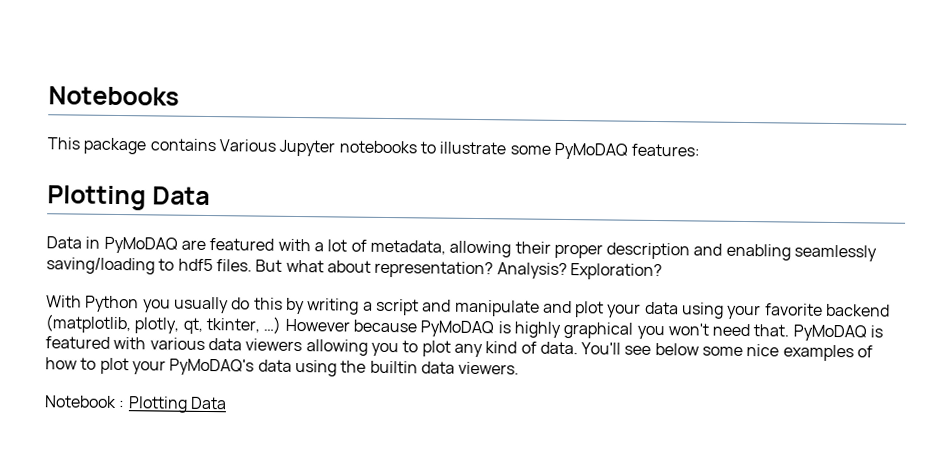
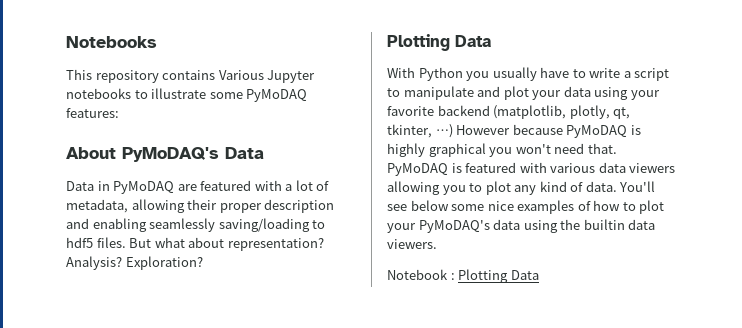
[83,137,147,155] package -> [95,70,159,83] repository
[47,185,146,211] Plotting -> [66,147,219,162] About PyMoDAQ's
(662, 272) none -> [387,34,491,51] // Plotting Data
[231,297,360,315] do this by writing -> [540,67,621,78] have to write
[422,299,452,312] and -> [387,88,400,97] to

